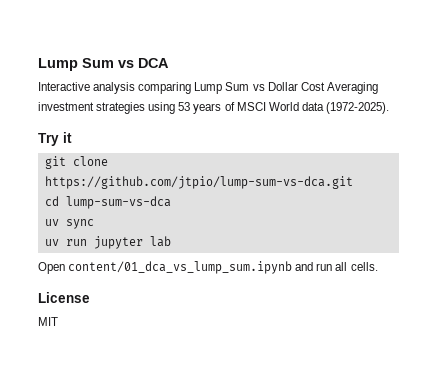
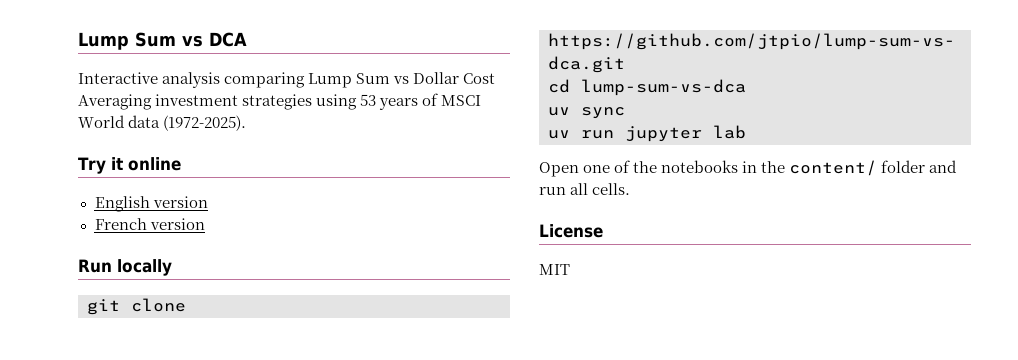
(72, 137) none -> [127,157,181,171] [94,196,208,212] [94,218,205,230] [78,259,172,276] online // English version // French version // Run locally
[68,261,293,274] content/01_dca_vs_lump_sum.ipynb -> [583,160,926,176] one of the notebooks in the content/ folder

